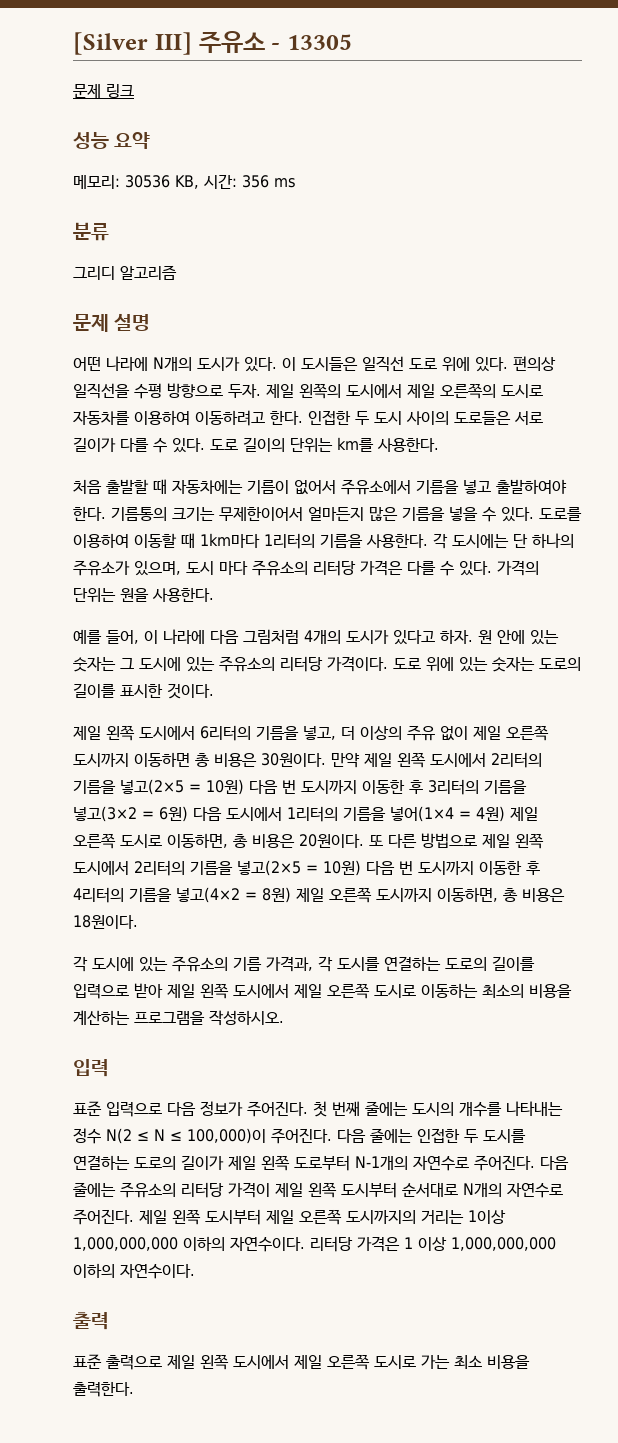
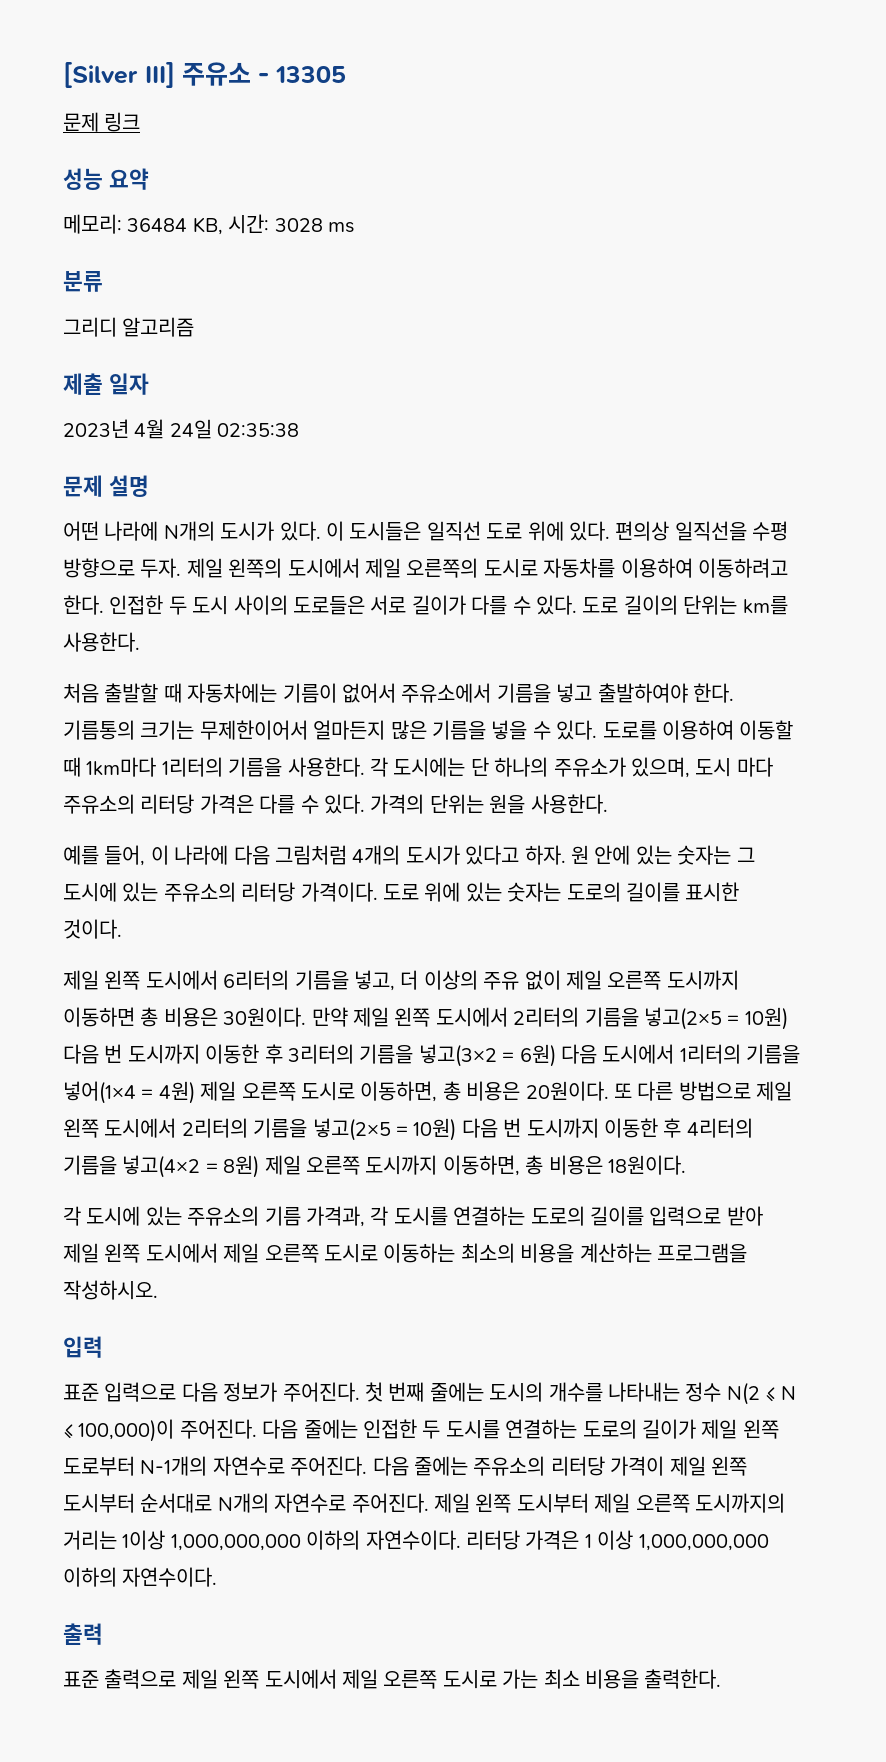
[125,175,170,188] 30536 -> [127,218,188,232] 36484
[242,175,269,188] 356 -> [274,218,323,232] 3028
(177, 272) none -> [63,373,149,395] [63,419,300,439] // 제출 일자 // 2023년 4월 24일 02:35:38

